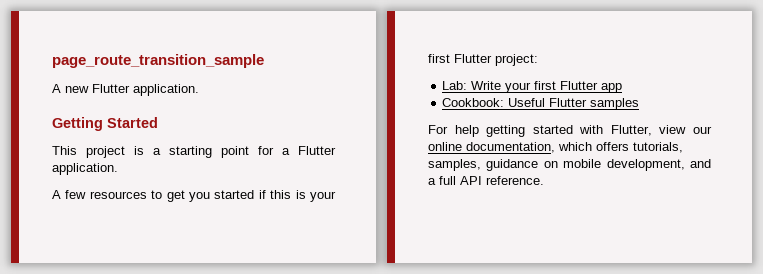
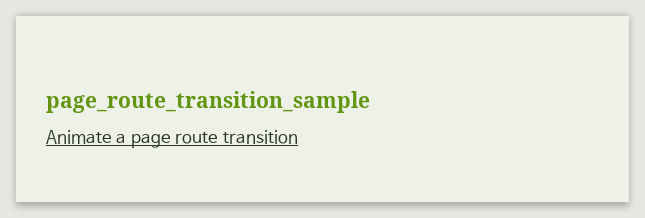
[52,84,199,96] [52,117,158,131] [52,146,336,158] [52,163,118,175] [52,190,337,202] [428,54,538,66] [442,81,623,93] [442,98,640,110] [428,125,712,137] [428,142,683,153] [428,159,711,171] [428,176,544,185] A new Flutter application. // Getting Started // This project is a starting point for a Flutter application. // A few resources to get you started if this is your first Flutter project: // Lab: Write your first Flutter app // Cookbook: Useful Flutter samples // For help getting started with Flutter, view our online documentation, which offers tutorials, samples, guidance on mobile development, and a full API reference. -> [46,130,298,148] Animate a page route transition

